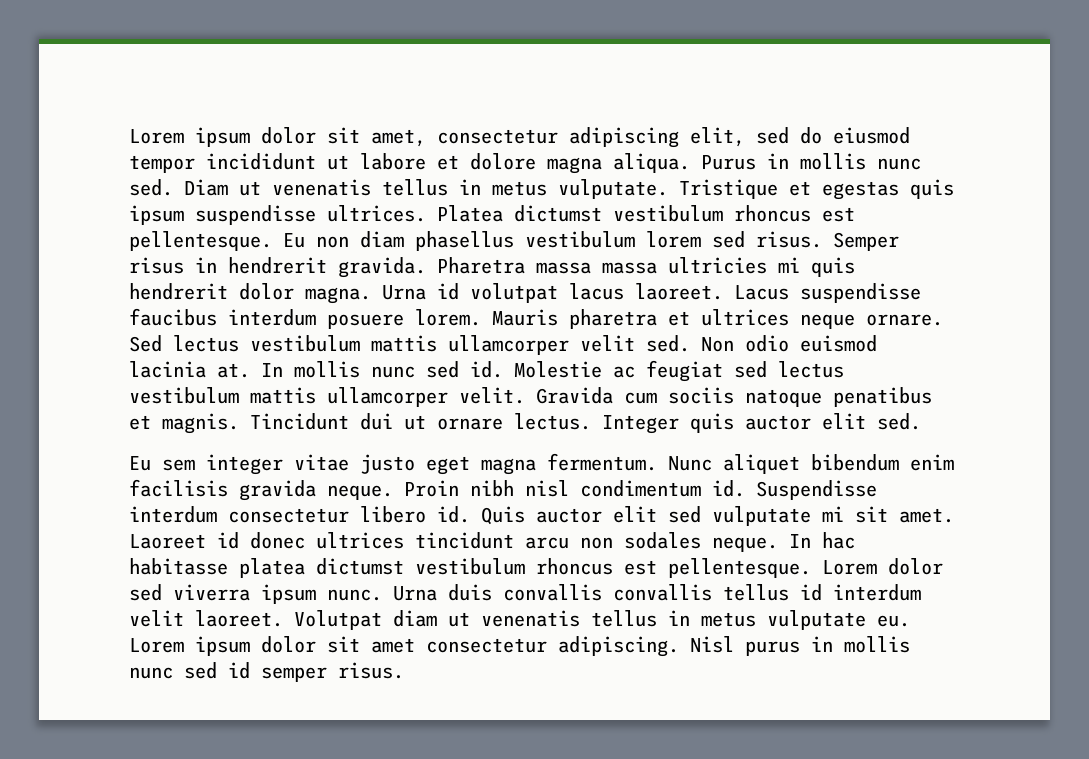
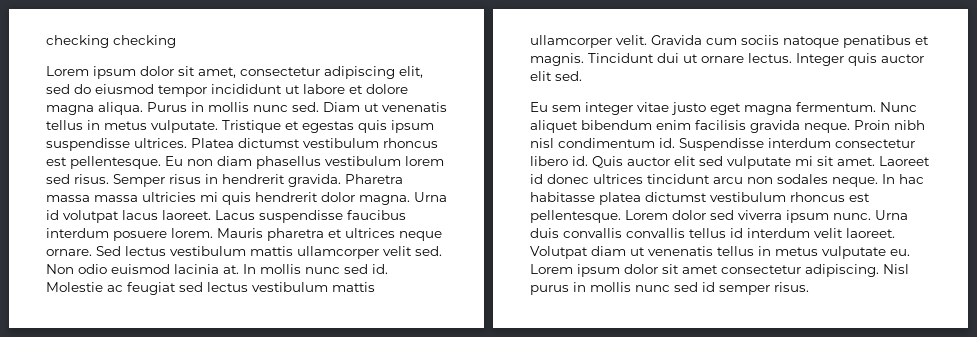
(129, 136) none -> [46,35,176,48] checking checking //

